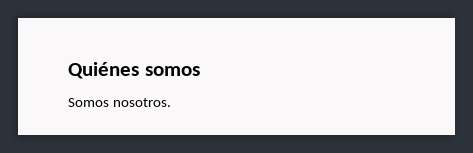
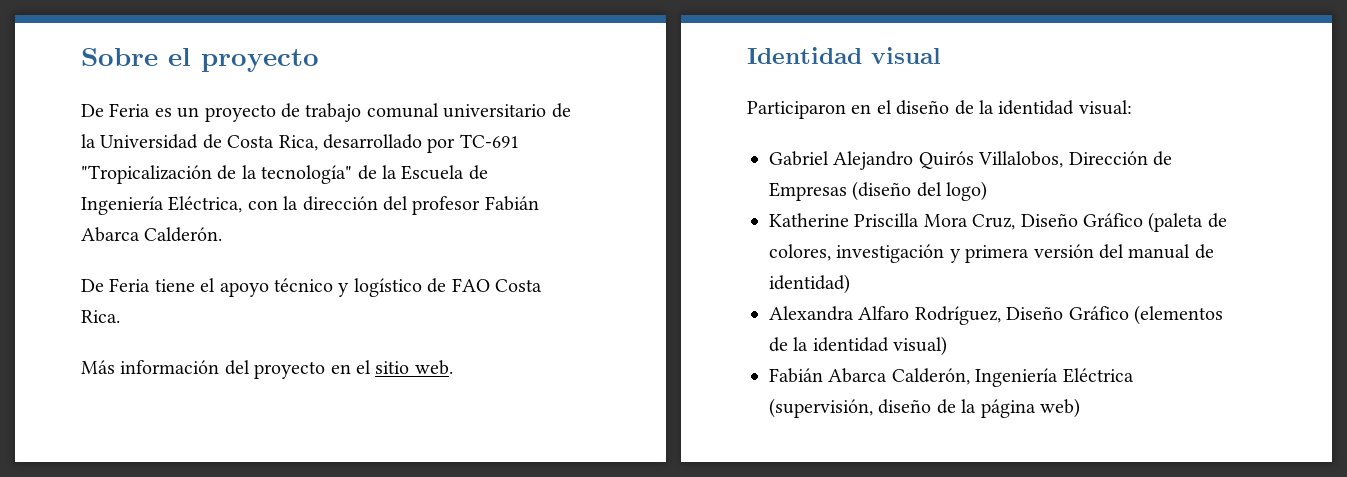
[68,62,200,79] [68,98,171,107] Quiénes somos // Somos nosotros. -> [81,48,319,72] [81,103,571,122] [81,134,519,153] [81,165,488,184] [81,196,539,215] [81,227,223,242] [81,278,542,297] [81,310,120,323] [81,360,453,379] [747,47,941,64] [747,100,1132,119] [769,151,1172,170] [769,181,988,201] [769,212,1227,232] [769,244,1214,263] [769,274,850,294] [769,305,1223,325] [769,336,948,356] [769,368,1134,387] [769,398,1080,418] Sobre el proyecto // De Feria es un proyecto de trabajo comunal universitario de la Universidad de Costa Rica, desarrollado por TC-691 "Tropicalización de la tecnología" de la Escuela de Ingeniería Eléctrica, con la dirección del profesor Fabián Abarca Calderón. // De Feria tiene el apoyo técnico y logístico de FAO Costa Rica. // Más información del proyecto en el sitio web. // Identidad visual // Participaron en el diseño de la identidad visual: // Gabriel Alejandro Quirós Villalobos, Dirección de Empresas (diseño del logo) // Katherine Priscilla Mora Cruz, Diseño Gráfico (paleta de colores, investigación y primera versión del manual de identidad) // Alexandra Alfaro Rodríguez, Diseño Gráfico (elementos de la identidad visual) // Fabián Abarca Calderón, Ingeniería Eléctrica (supervisión, diseño de la página web)

